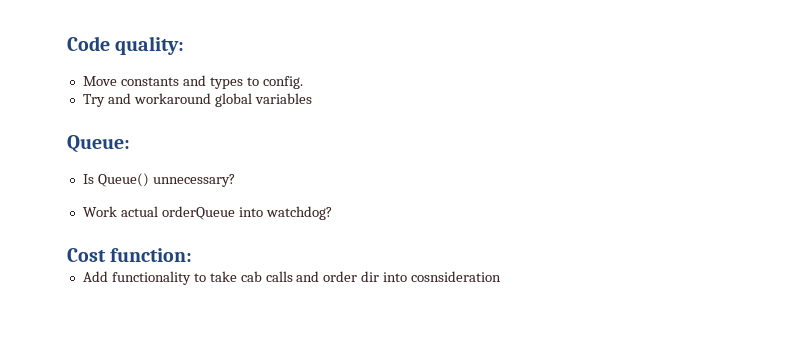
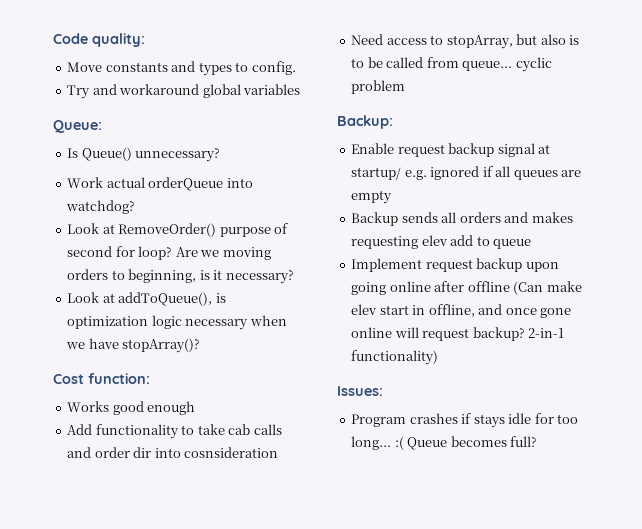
(332, 213) none -> [67,223,289,237] [67,246,271,260] [67,269,294,284] [67,292,226,306] [67,315,287,330] [66,338,201,353] // Look at RemoveOrder() purpose of second for loop? Are we moving orders to beginning, is it necessary? // Look at addToQueue(), is optimization logic necessary when we have stopArray()?
(193, 255) none -> [67,401,196,415] // Works good enough
(502, 276) none -> [351,34,580,49] [351,57,552,72] [351,80,406,94] [337,115,393,129] [351,143,551,157] [351,166,582,180] [351,190,393,204] [351,212,573,226] [351,235,532,249] [351,258,559,272] [351,281,582,295] [351,304,572,318] [351,327,565,341] [351,350,439,365] [337,386,383,396] [351,413,579,428] [351,436,538,450] // Need access to stopArray, but also is to be called from queue... cyclic problem // Backup: // Enable request backup signal at startup/ e.g. ignored if all queues are empty // Backup sends all orders and makes requesting elev add to queue // Implement request backup upon going online after offline (Can make elev start in offline, and once gone online will request backup? 2-in-1 functionality) // Issues: // Program crashes if stays idle for too long... :( Queue becomes full?

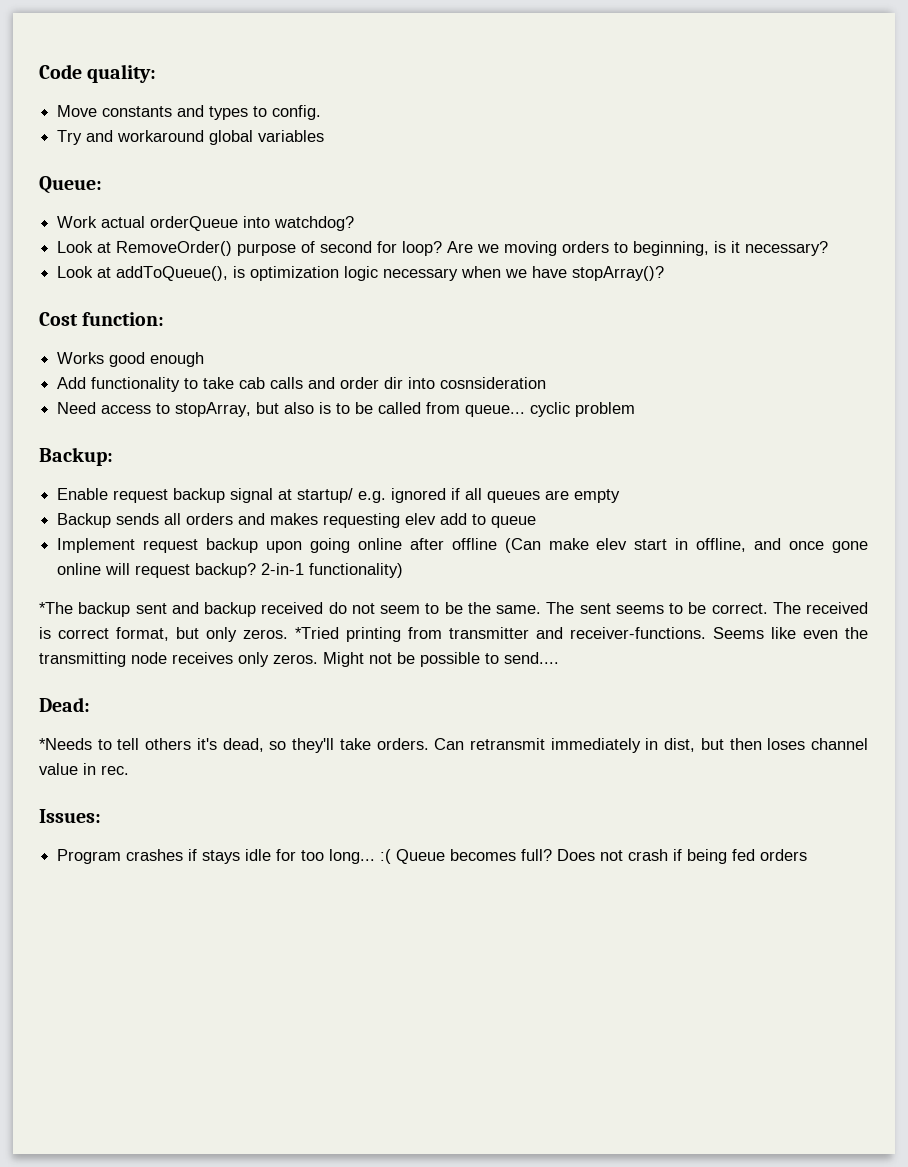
[67,147,221,162] // Is Queue() unnecessary? -> (102, 185) none
(439, 357) none -> [39,602,868,617] [39,627,868,642] [39,652,559,667] [39,697,90,712] [39,738,868,753] [39,763,129,775] // *The backup sent and backup received do not seem to be the same. The sent seems to be correct. The received is correct format, but only zeros. *Tried printing from transmitter and receiver-functions. Seems like even the transmitting node receives only zeros. Might not be possible to send.... // Dead: // *Needs to tell others it's dead, so they'll take orders. Can retransmit immediately in dist, but then loses channel value in rec.
(538, 441) none -> [557,849,808,864] Does not crash if being fed orders

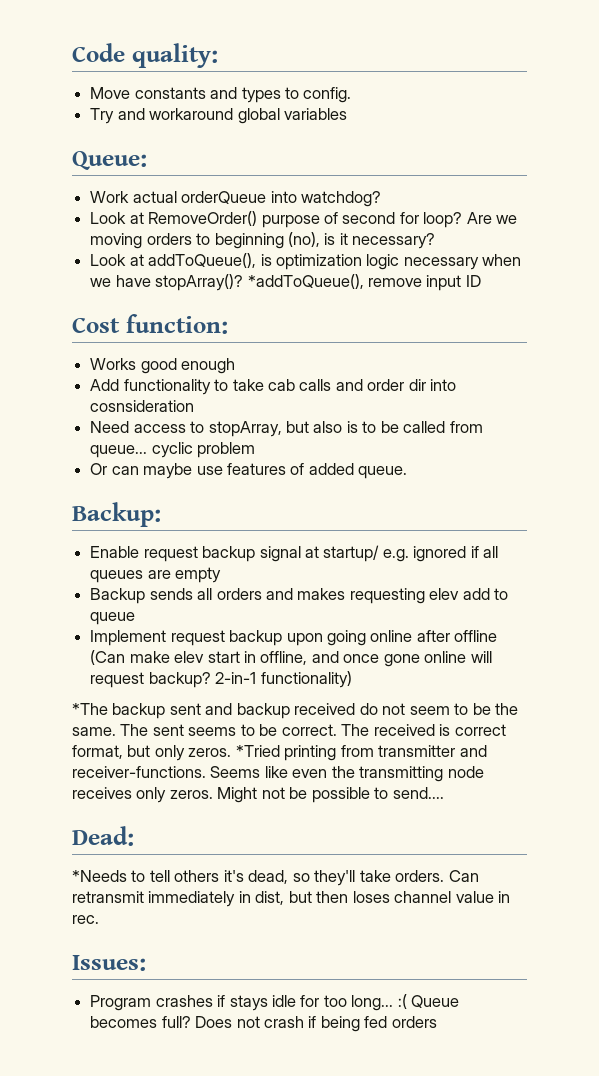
[633,241,710,256] beginning, -> [214,232,320,249] beginning (no),
(665, 273) none -> [247,274,481,291] *addToQueue(), remove input ID
(636, 409) none -> [90,463,408,479] // Or can maybe use features of added queue.

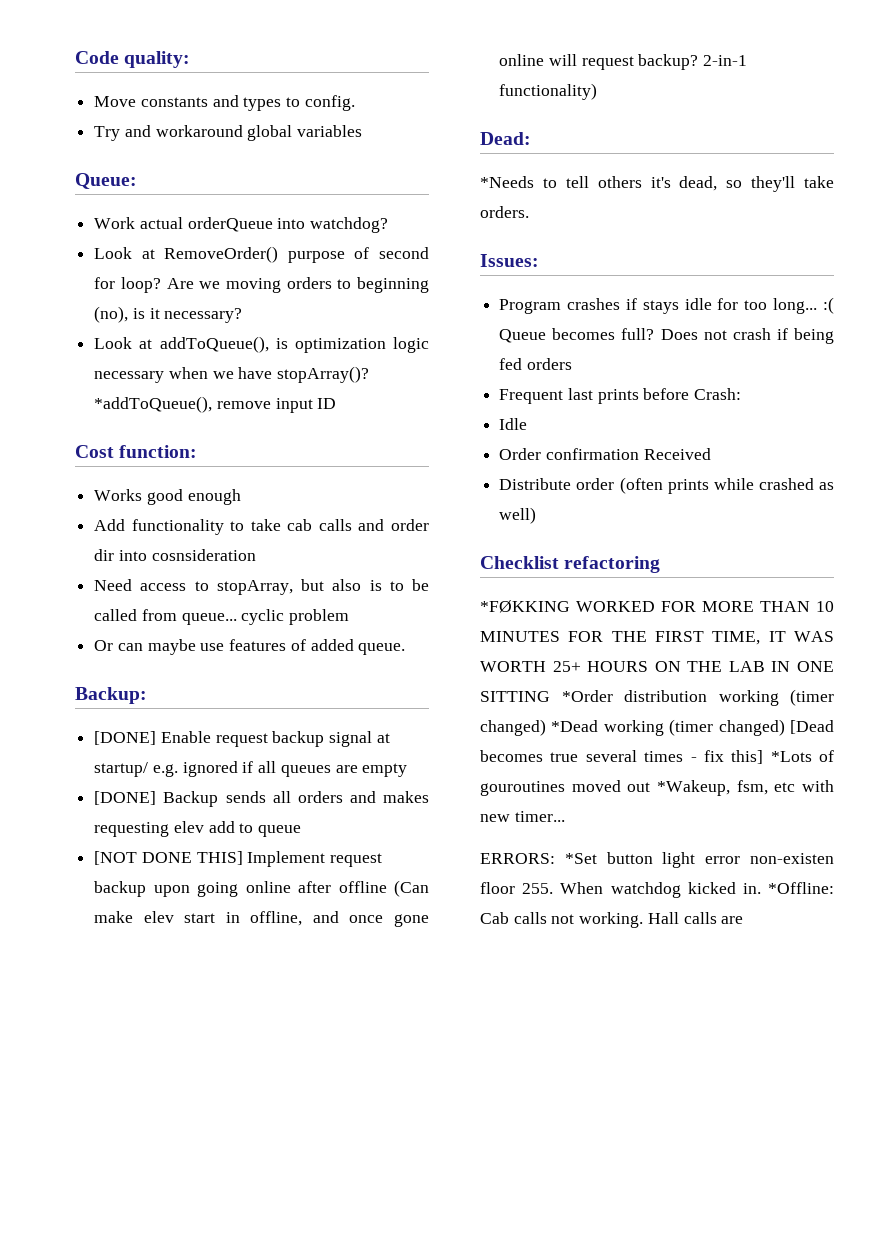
(161, 514) none -> [94,731,157,745] [DONE]
(222, 575) none -> [94,791,157,805] [DONE]
(136, 618) none -> [94,851,243,865] [NOT DONE THIS]
[72,703,519,719] [72,724,506,736] [72,745,487,761] [72,766,484,782] [72,787,444,803] // *The backup sent and backup received do not seem to be the same. The sent seems to be correct. The received is correct format, but only zeros. *Tried printing from transmitter and receiver-functions. Seems like even the transmitting node receives only zeros. Might not be possible to send.... -> (598, 91) none
[448,870,479,882] [72,891,511,907] [72,915,99,924] Can retransmit immediately in dist, but then loses channel value in rec. -> (529, 212) none
(437, 1022) none -> [499,388,742,404] [499,418,528,430] [499,448,711,460] [499,477,834,494] [499,507,537,524] [480,556,661,573] [480,600,834,613] [480,631,834,645] [480,661,834,672] [480,689,834,706] [480,719,834,736] [480,750,834,764] [480,780,834,796] [480,811,565,822] [480,852,834,868] [480,882,834,898] [480,912,744,928] // Frequent last prints before Crash: // Idle // Order confirmation Received // Distribute order (often prints while crashed as well) // Checklist refactoring // *FØKKING WORKED FOR MORE THAN 10 MINUTES FOR THE FIRST TIME, IT WAS WORTH 25+ HOURS ON THE LAB IN ONE SITTING *Order distribution working (timer changed) *Dead working (timer changed) [Dead becomes true several times - fix this] *Lots of gouroutines moved out *Wakeup, fsm, etc with new timer... // ERRORS: *Set button light error non-existen floor 255. When watchdog kicked in. *Offline: Cab calls not working. Hall calls are

